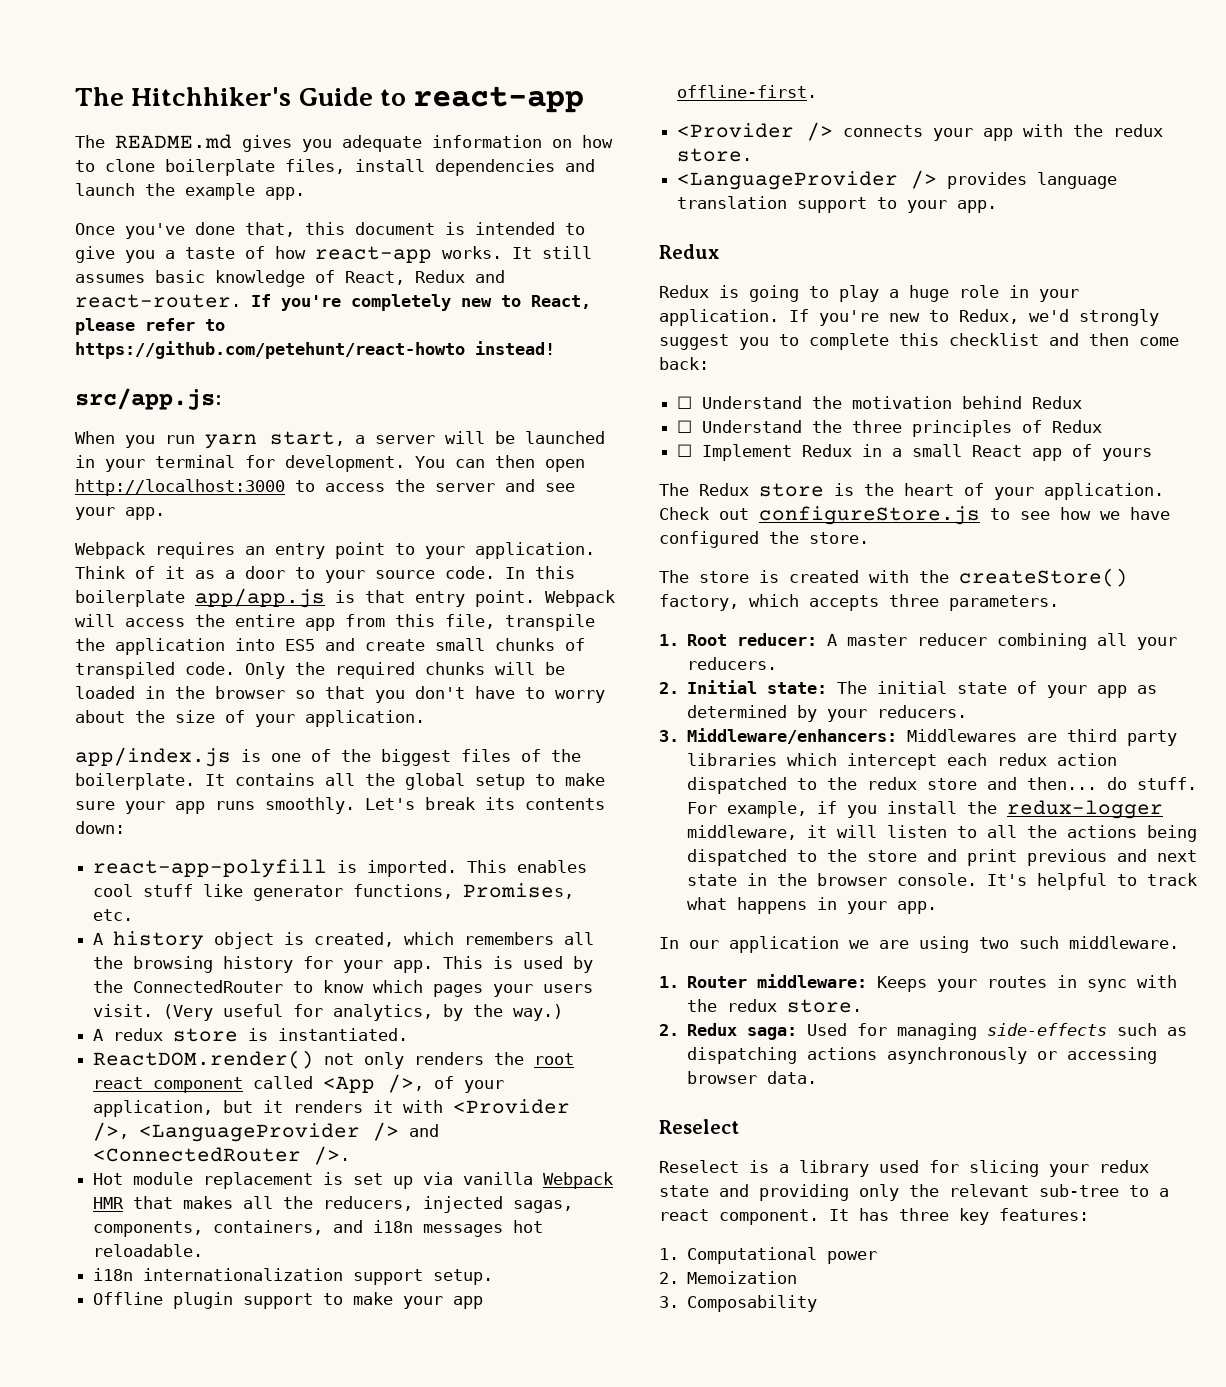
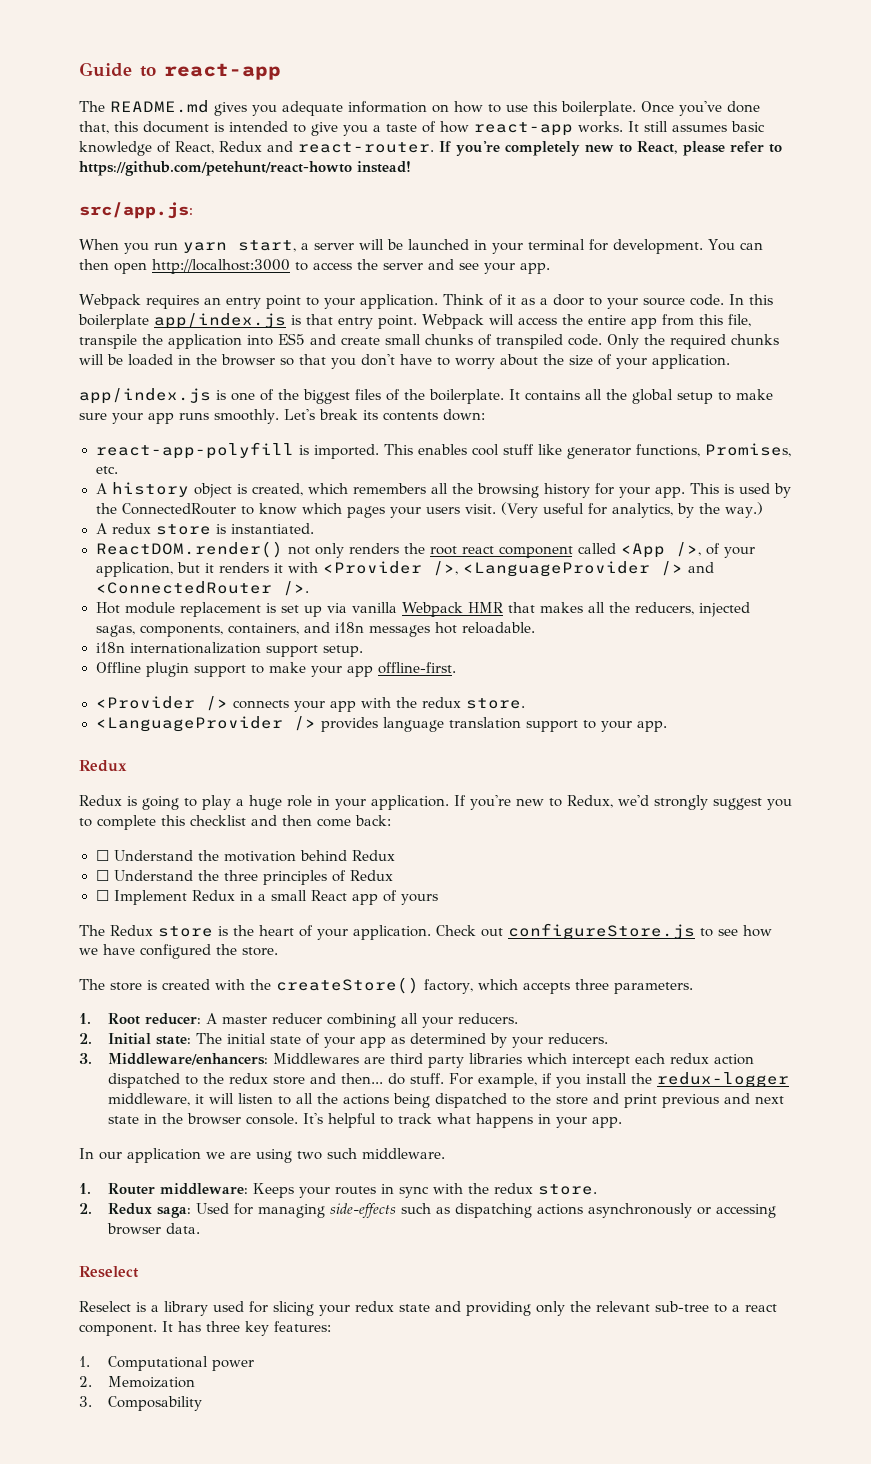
[75,87,292,106] The Hitchhiker's -> (79, 69) none
[105,159,595,176] [75,183,305,200] clone boilerplate files, install dependencies and launch the example app. // -> [506,101,636,116] use this boilerplate.
[195,588,325,608] app/app.js -> [154,313,286,329] app/index.js

